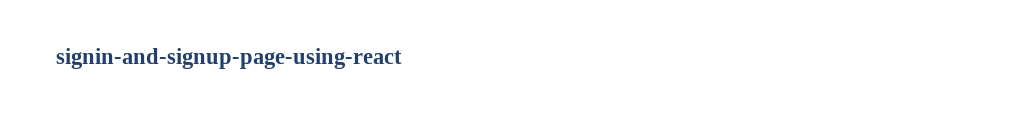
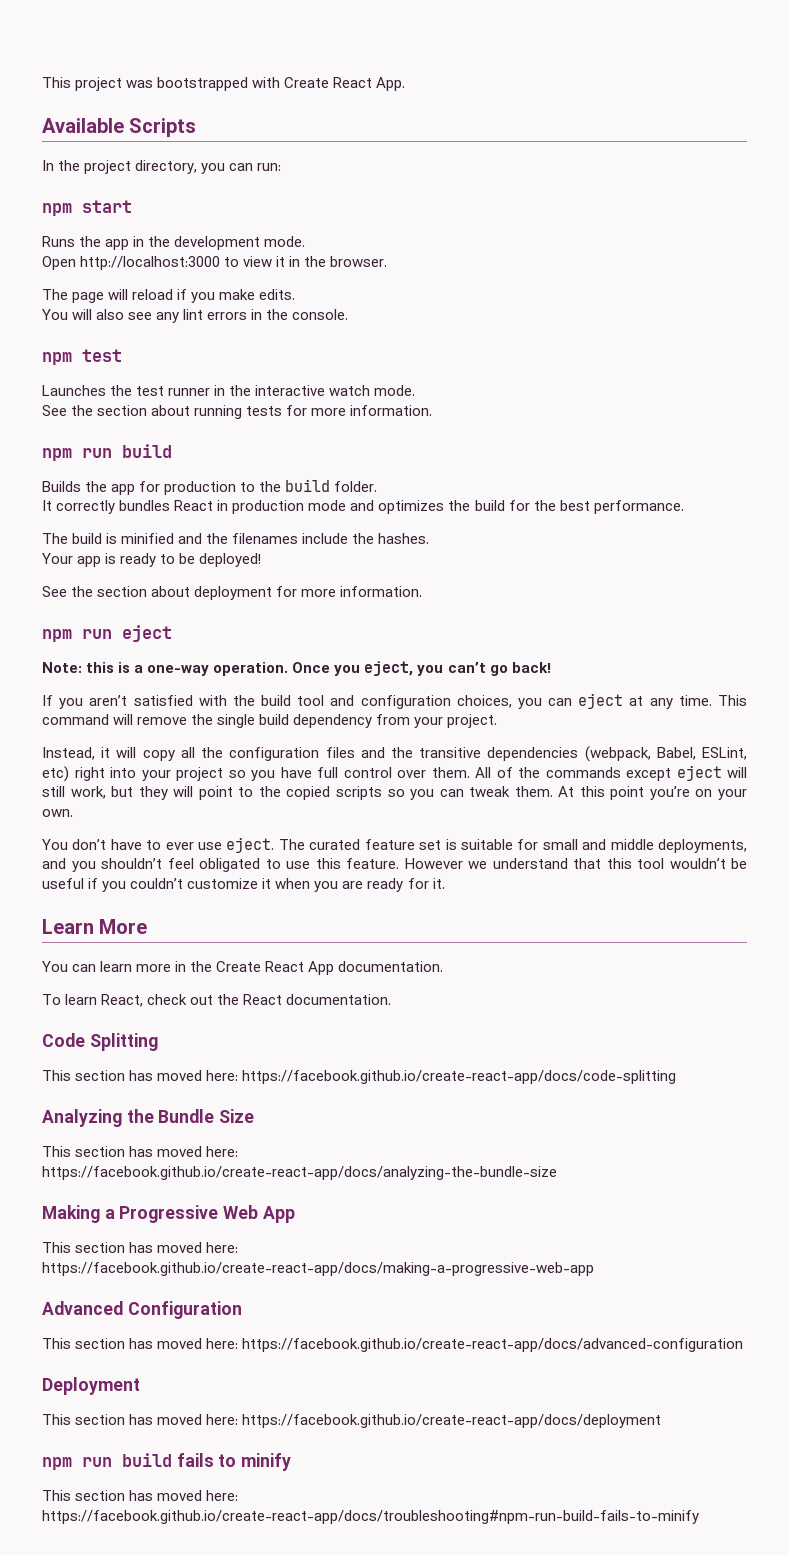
[56,48,402,69] signin-and-signup-page-using-react -> [42,77,406,91] [42,118,197,137] [42,160,282,174] [42,200,132,216] [42,236,306,250] [42,256,388,270] [42,289,296,303] [42,309,349,323] [42,349,122,365] [42,385,416,396] [42,405,433,419] [42,444,172,461] [42,479,378,495] [42,500,684,514] [42,533,430,544] [42,553,262,567] [42,586,423,600] [42,625,172,642] [42,661,551,676] [42,693,747,709] [42,714,498,728] [42,746,747,762] [42,765,747,782] [42,786,747,800] [42,809,73,817] [42,837,748,853] [42,858,747,872] [42,878,445,892] [42,919,148,934] [42,961,444,975] [42,994,392,1007] [42,1033,158,1051] [42,1070,677,1084] [42,1109,255,1127] [42,1146,239,1157] [42,1166,557,1180] [42,1205,295,1223] [42,1242,239,1253] [42,1262,594,1276] [42,1301,242,1319] [42,1338,744,1352] [42,1377,140,1395] [42,1414,662,1428] [42,1453,292,1471] [42,1490,239,1501] [42,1510,699,1524] This project was bootstrapped with Create React App. // Available Scripts // In the project directory, you can run: // npm start // Runs the app in the development mode. // Open http://localhost:3000 to view it in the browser. // The page will reload if you make edits. // You will also see any lint errors in the console. // npm test // Launches the test runner in the interactive watch mode. // See the section about running tests for more information. // npm run build // Builds the app for production to the build folder. // It correctly bundles React in production mode and optimizes the build for the best performance. // The build is minified and the filenames include the hashes. // Your app is ready to be deployed! // See the section about deployment for more information. // npm run eject // Note: this is a one-way operation. Once you eject, you can’t go back! // If you aren’t satisfied with the build tool and configuration choices, you can eject at any time. This command will remove the single build dependency from your project. // Instead, it will copy all the configuration files and the transitive dependencies (webpack, Babel, ESLint, etc) right into your project so you have full control over them. All of the commands except eject will still work, but they will point to the copied scripts so you can tweak them. At this point you’re on your own. // You don’t have to ever use eject. The curated feature set is suitable for small and middle deployments, and you shouldn’t feel obligated to use this feature. However we understand that this tool wouldn’t be useful if you couldn’t customize it when you are ready for it. // Learn More // You can learn more in the Create React App documentation. // To learn React, check out the React documentation. // Code Splitting // This section has moved here: https://facebook.github.io/create-react-app/docs/code-splitting // Analyzing the Bundle Size // This section has moved here: https://facebook.github.io/create-react-app/docs/analyzing-the-bundle-size // Making a Progressive Web App // This section has moved here: https://facebook.github.io/create-react-app/docs/making-a-progressive-web-app // Advanced Configuration // This section has moved here: https://facebook.github.io/create-react-app/docs/advanced-configuration // Deployment // This section has moved here: https://facebook.github.io/create-react-app/docs/deployment // npm run build fails to minify // This section has moved here: https://facebook.github.io/create-react-app/docs/troubleshooting#npm-run-build-fails-to-minify

